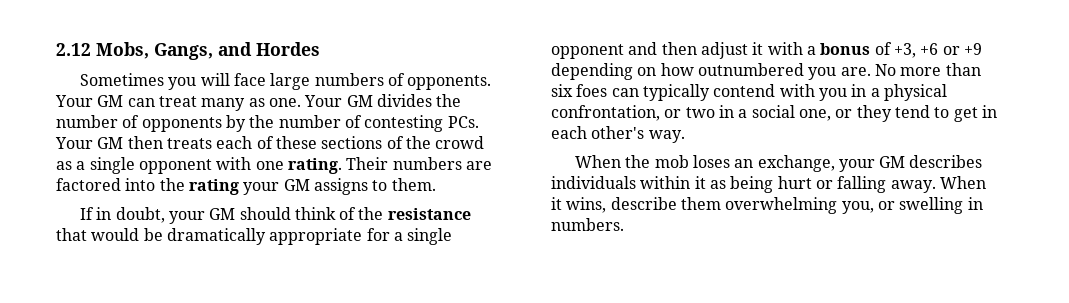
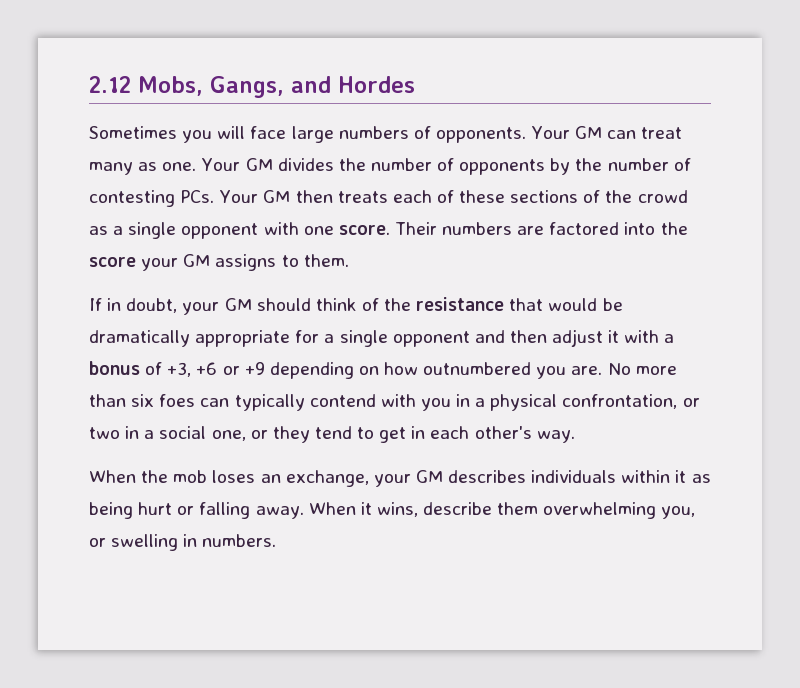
[287,158,342,174] rating. -> [338,225,390,235] score.
[188,179,239,195] rating -> [89,257,136,267] score

